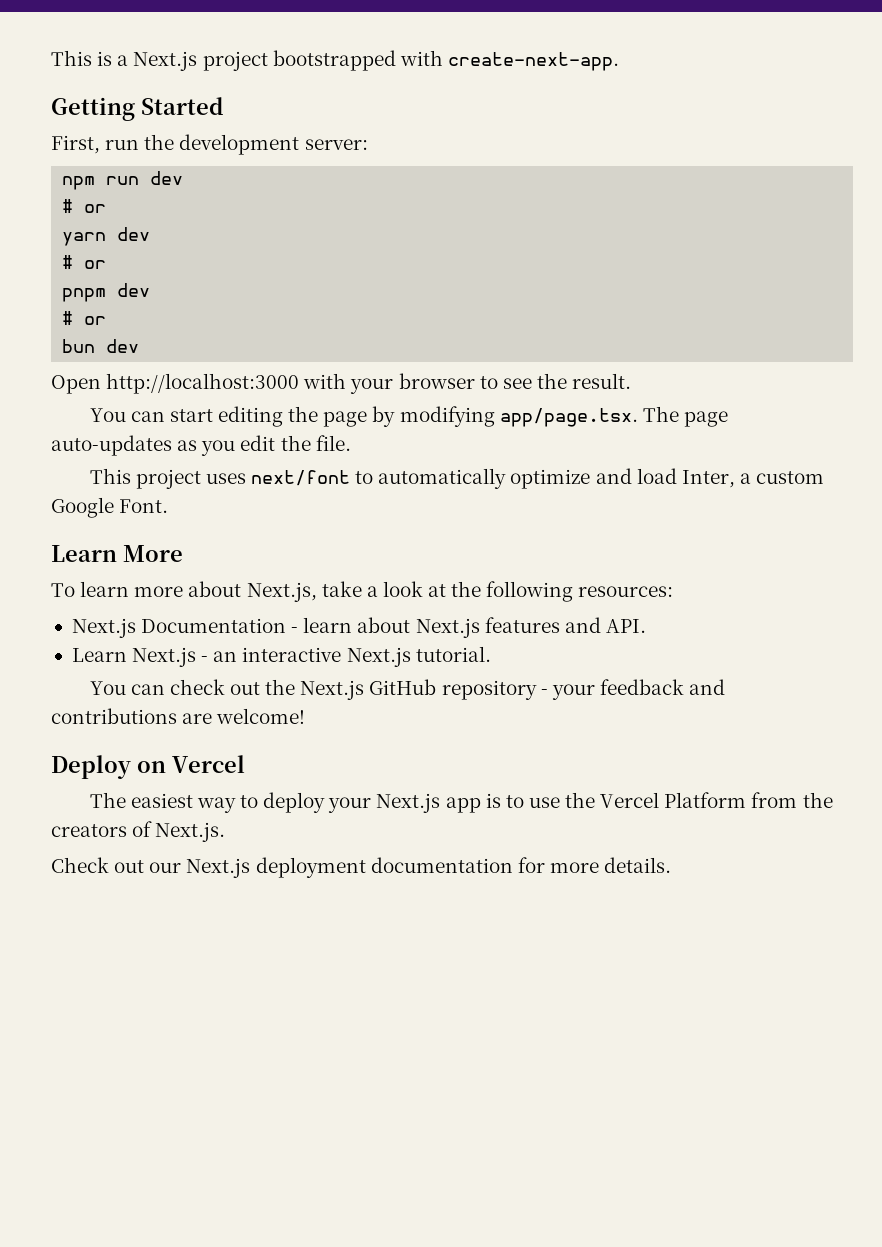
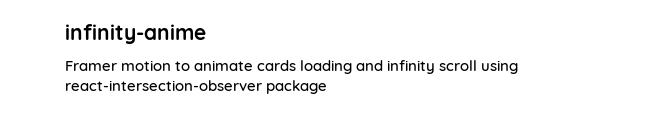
[51,50,619,71] [51,97,223,121] [51,134,368,155] [62,171,184,190] [62,199,107,213] [62,227,151,246] [62,255,107,269] [62,283,151,302] [62,311,107,325] [62,339,140,353] [51,373,632,394] [89,406,728,427] [51,435,351,456] [89,468,825,489] [51,497,169,518] [51,545,183,562] [51,581,674,602] [71,617,646,638] [71,646,491,667] [89,679,726,700] [51,708,306,724] [51,755,245,779] [89,792,833,813] [51,821,226,842] [51,857,672,878] This is a Next.js project bootstrapped with create-next-app. // Getting Started // First, run the development server: // npm run dev // # or // yarn dev // # or // pnpm dev // # or // bun dev // Open http://localhost:3000 with your browser to see the result. // You can start editing the page by modifying app/page.tsx. The page auto-updates as you edit the file. // This project uses next/font to automatically optimize and load Inter, a custom Google Font. // Learn More // To learn more about Next.js, take a look at the following resources: // Next.js Documentation - learn about Next.js features and API. // Learn Next.js - an interactive Next.js tutorial. // You can check out the Next.js GitHub repository - your feedback and contributions are welcome! // Deploy on Vercel // The easiest way to deploy your Next.js app is to use the Vercel Platform from the creators of Next.js. // Check out our Next.js deployment documentation for more details. -> [65,24,206,44] [65,60,519,74] [65,80,328,94] infinity-anime // Framer motion to animate cards loading and infinity scroll using react-intersection-observer package

